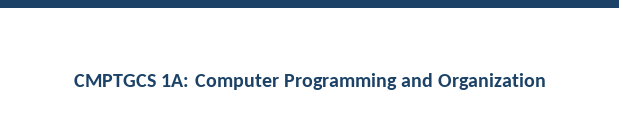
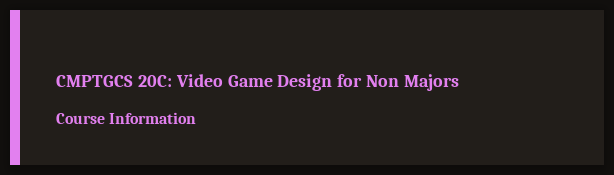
[161,73,547,90] 1A: Computer Programming and Organization -> [137,74,460,91] [56,112,197,124] 20C: Video Game Design for Non Majors // Course Information

